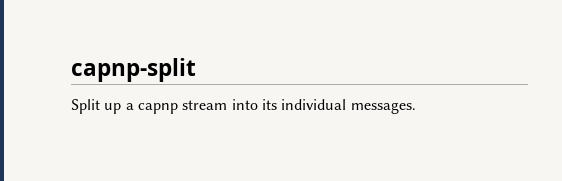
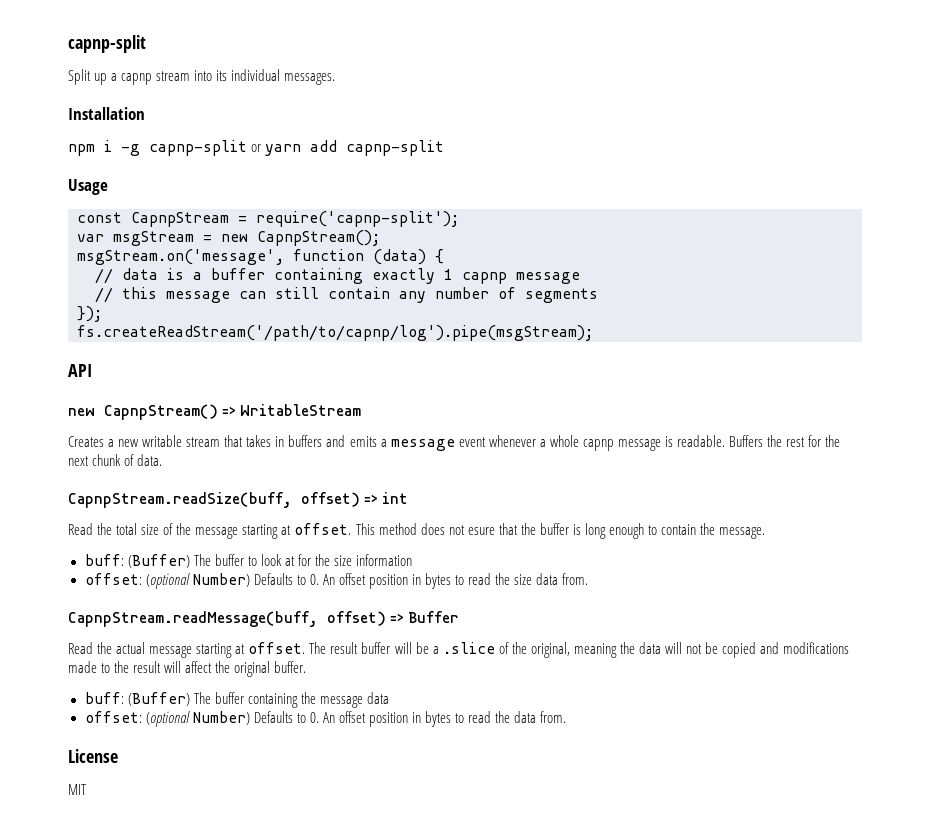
(416, 108) none -> [68,107,145,120] [68,140,445,156] [68,179,108,195] [77,211,459,227] [77,230,380,246] [77,249,444,265] [95,268,580,284] [95,287,598,303] [77,306,102,322] [77,325,593,341] [68,364,92,377] [68,404,362,420] [68,435,841,451] [68,454,163,466] [68,492,409,508] [68,523,766,539] [84,554,413,568] [84,573,589,589] [68,611,460,627] [68,642,850,658] [68,661,307,677] [84,692,389,708] [84,711,567,727] [68,749,118,763] [68,784,87,795] // Installation // npm i -g capnp-split or yarn add capnp-split // Usage // const CapnpStream = require('capnp-split'); // var msgStream = new CapnpStream(); // msgStream.on('message', function (data) { // // data is a buffer containing exactly 1 capnp message // // this message can still contain any number of segments // }); // fs.createReadStream('/path/to/capnp/log').pipe(msgStream); // API // new CapnpStream() => WritableStream // Creates a new writable stream that takes in buffers and emits a message event whenever a whole capnp message is readable. Buffers the rest for the next chunk of data. // CapnpStream.readSize(buff, offset) => int // Read the total size of the message starting at offset. This method does not esure that the buffer is long enough to contain the message. // buff: (Buffer) The buffer to look at for the size information // offset: (optional Number) Defaults to 0. An offset position in bytes to read the size data from. // CapnpStream.readMessage(buff, offset) => Buffer // Read the actual message starting at offset. The result buffer will be a .slice of the original, meaning the data will not be copied and modifications made to the result will affect the original buffer. // buff: (Buffer) The buffer containing the message data // offset: (optional Number) Defaults to 0. An offset position in bytes to read the data from. // License // MIT

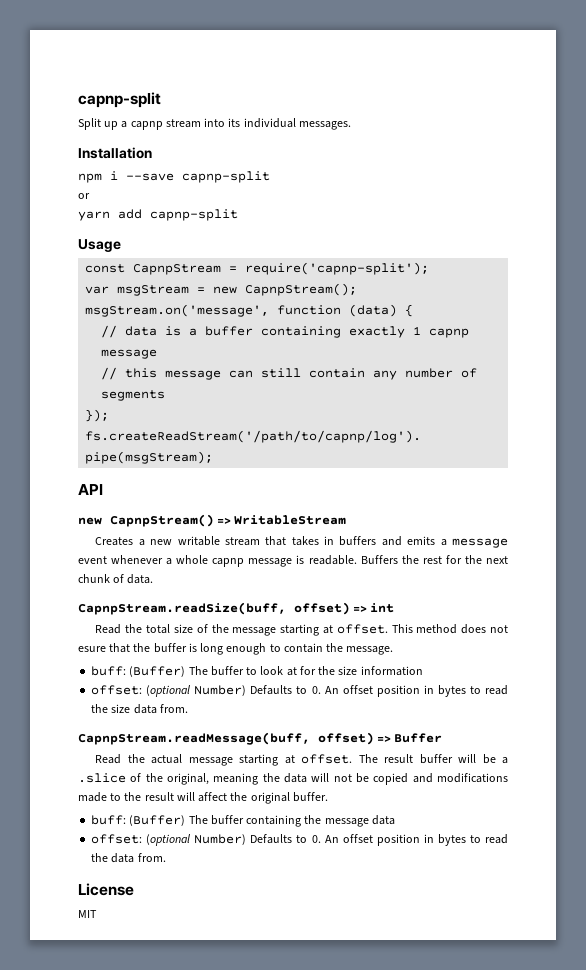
[121,140,247,156] -g capnp-split -> [126,171,270,183] --save capnp-split //
(262, 148) none -> (90, 196) //

